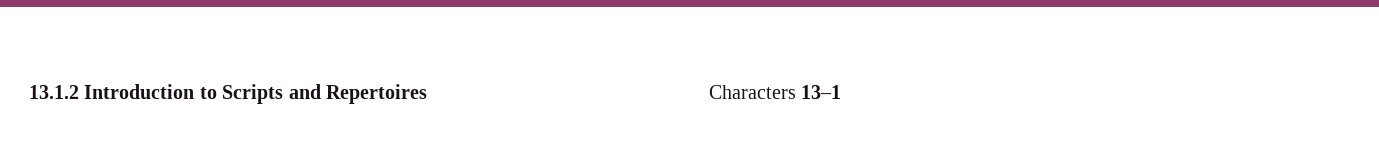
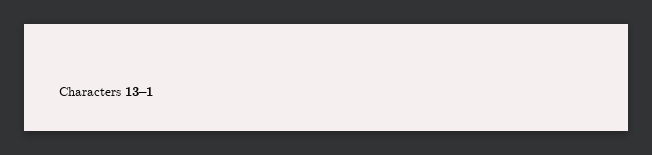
[29,84,427,104] 13.1.2 Introduction to Scripts and Repertoires // -> (59, 91) none

